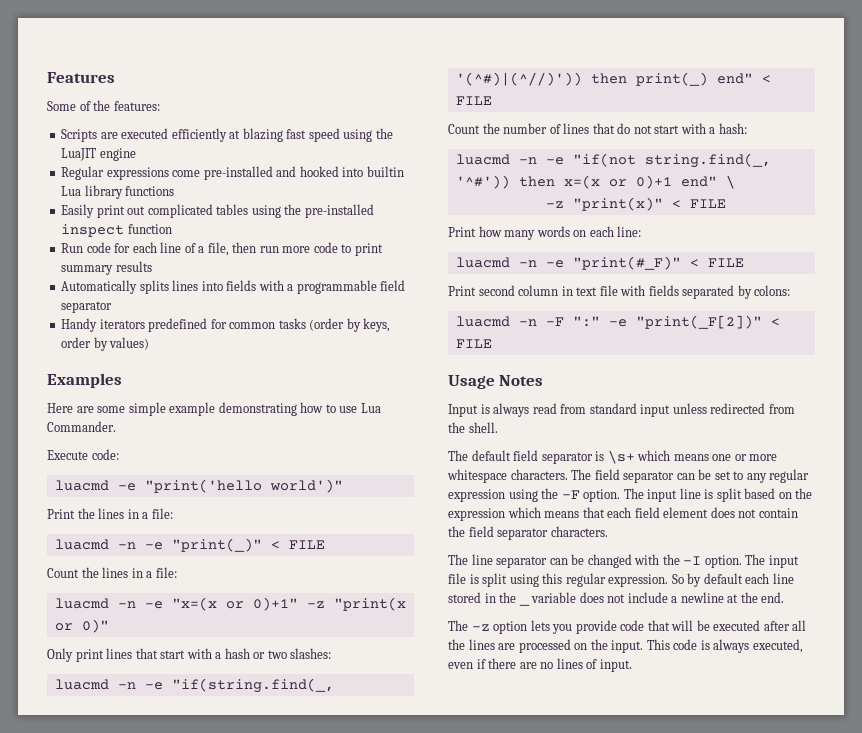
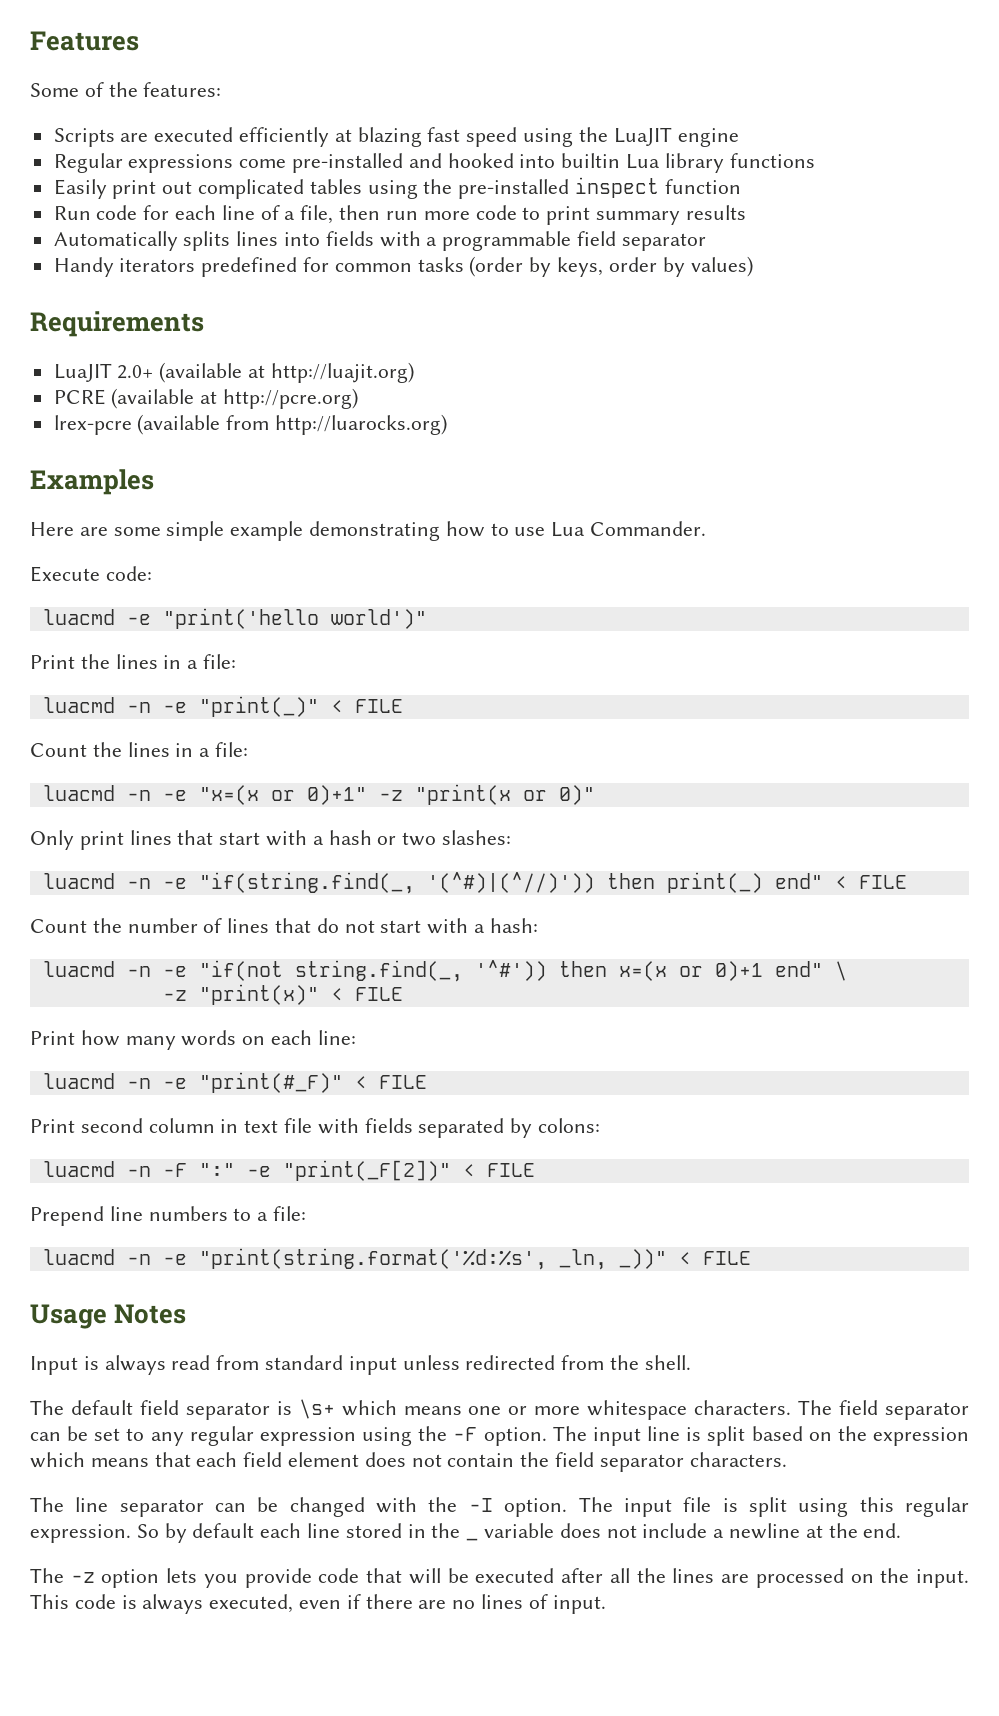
(150, 343) none -> [30,311,204,337] [53,362,414,383] [53,388,359,409] [53,414,448,435] // Requirements // LuaJIT 2.0+ (available at http://luajit.org) // PCRE (available at http://pcre.org) // lrex-pcre (available from http://luarocks.org)
(492, 343) none -> [30,1206,307,1226] [42,1248,751,1270] // Prepend line numbers to a file: // luacmd -n -e "print(string.format('%d:%s', _ln, _))" < FILE

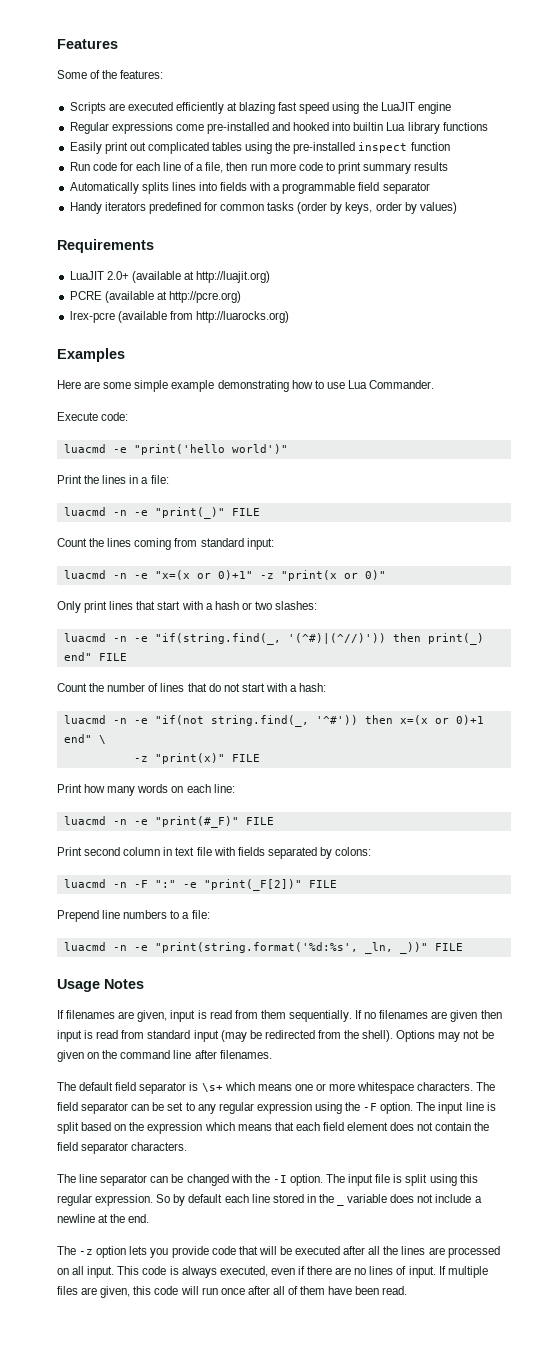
[330,700,343,713] < -> (225, 513) none
[175,742,249,757] in a file: -> [134,538,274,550] coming from standard input:
[834,876,847,889] < -> (92, 656) none
[330,988,343,1001] < -> (225, 758) none
[354,1076,367,1089] < -> (239, 822) none
[462,1164,475,1177] < -> (302, 885) none
[678,1252,691,1265] < -> (428, 948) none
[30,1355,166,1375] Input is always -> [57,1010,502,1022] [57,1030,94,1042] If filenames are given, input is read from them sequentially. If no filenames are given then input is
[402,1355,460,1370] unless -> [220,1030,262,1042] (may be
[644,1355,691,1370] shell. -> [362,1030,494,1042] [57,1050,272,1062] shell). Options may not be given on the command line after filenames.
[880,1568,910,1583] the -> [72,1266,85,1275] all
(606, 1604) none -> [438,1266,488,1278] [57,1286,408,1298] If multiple files are given, this code will run once after all of them have been read.

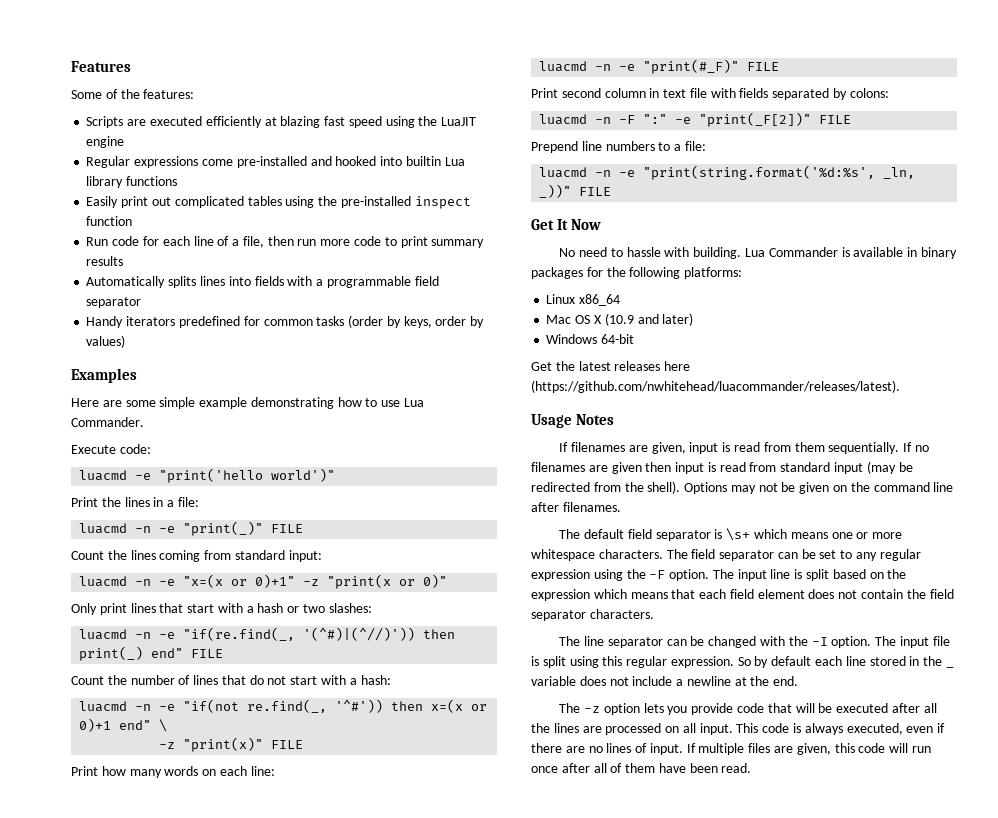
[57,239,154,253] [69,271,271,283] [69,291,241,303] [69,311,289,323] // Requirements // LuaJIT 2.0+ (available at http://luajit.org) // PCRE (available at http://pcre.org) // lrex-pcre (available from http://luarocks.org) -> (126, 341) none
[154,633,281,645] "if(string.find(_, -> [183,627,296,641] "if(re.find(_,
[210,715,309,727] string.find(_, -> [247,699,328,713] re.find(_,
(463, 947) none -> [531,219,602,230] [559,247,957,259] [531,267,743,279] [546,294,621,306] [546,313,694,326] [546,334,635,344] [531,361,691,371] [531,380,900,393] // Get It Now // No need to hassle with building. Lua Commander is available in binary packages for the following platforms: // Linux x86_64 // Mac OS X (10.9 and later) // Windows 64-bit // Get the latest releases here (https://github.com/nwhitehead/luacommander/releases/latest).

